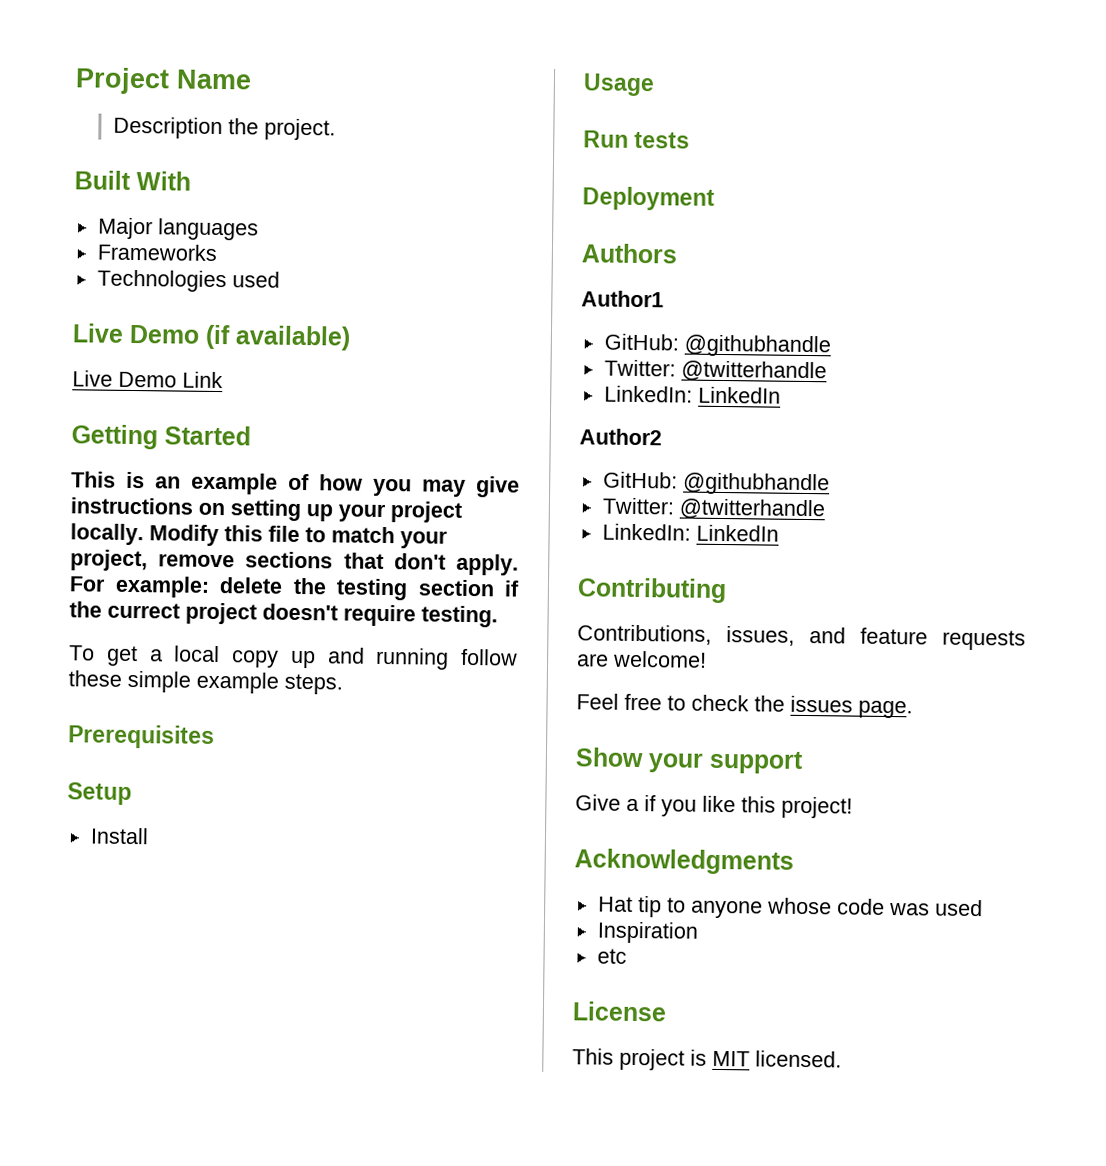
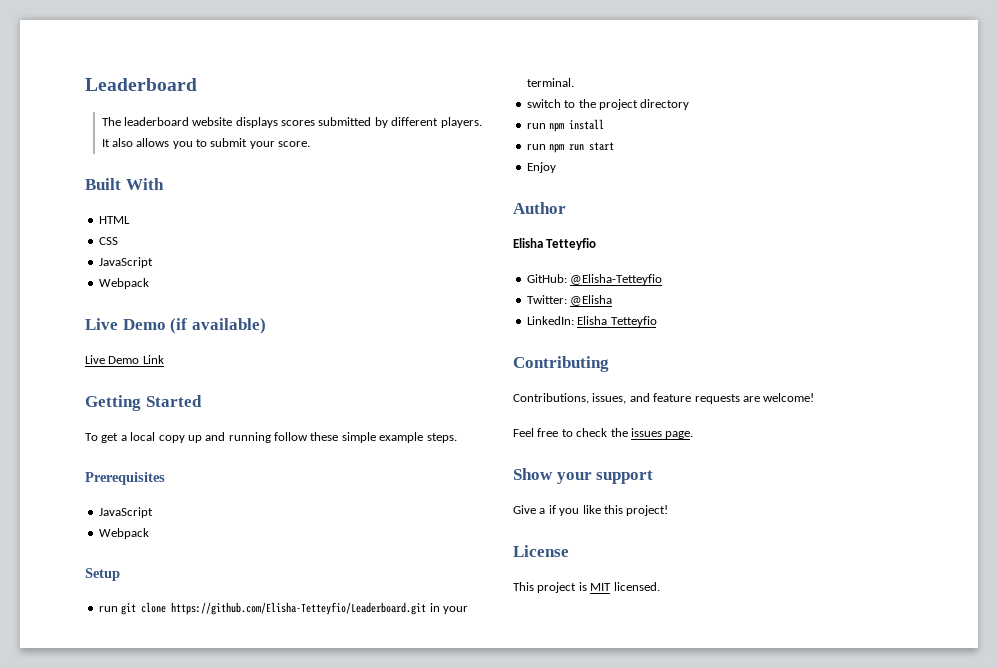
[75,67,252,95] [113,116,337,141] [74,170,191,191] [97,217,259,241] [96,243,217,261] [96,269,280,293] Project Name // Description the project. // Built With // Major languages // Frameworks // Technologies used -> [85,78,197,91] [101,117,482,128] [101,138,311,149] [85,178,164,190] [98,216,130,224] [98,237,118,245] [98,257,153,268] [98,278,149,289] Leaderboard // The leaderboard website displays scores submitted by different players. It also allows you to submit your score. // Built With // HTML // CSS // JavaScript // Webpack
[71,471,520,498] [70,497,462,523] [70,523,448,549] [70,549,519,576] [69,575,520,601] [69,601,498,628] // This is an example of how you may give instructions on setting up your project locally. Modify this file to match your project, remove sections that don't apply. For example: delete the testing section if the currect project doesn't require testing. -> (202, 401) none
(215, 736) none -> [98,507,153,518] [98,528,149,539] // JavaScript // Webpack
[89,827,149,845] [583,73,655,97] [583,130,691,149] [582,186,715,211] [581,243,678,264] [581,290,664,308] [603,333,831,358] [603,359,827,383] [603,385,781,404] [579,428,662,446] [602,471,830,496] [601,497,826,521] [601,523,779,542] Install // Usage // Run tests // Deployment // Authors // Author1 // GitHub: @githubhandle // Twitter: @twitterhandle // LinkedIn: LinkedIn // Author2 // GitHub: @githubhandle // Twitter: @twitterhandle // LinkedIn: LinkedIn -> [98,602,468,615] [526,78,574,87] [526,99,690,110] [526,119,605,132] [526,142,615,153] [526,162,556,173] [513,202,566,214] [513,238,597,250] [526,274,663,285] [526,295,613,306] [526,316,657,327] run git clone https://github.com/Elisha-Tetteyfio/Leaderboard.git in your terminal. // switch to the project directory // run npm install // run npm run start // Enjoy // Author // Elisha Tetteyfio // GitHub: @Elisha-Tetteyfio // Twitter: @Elisha // LinkedIn: Elisha Tetteyfio
[574,848,794,875] [597,896,983,919] [596,921,698,944] [596,948,627,964] // Acknowledgments // Hat tip to anyone whose code was used // Inspiration // etc -> (669, 510) none

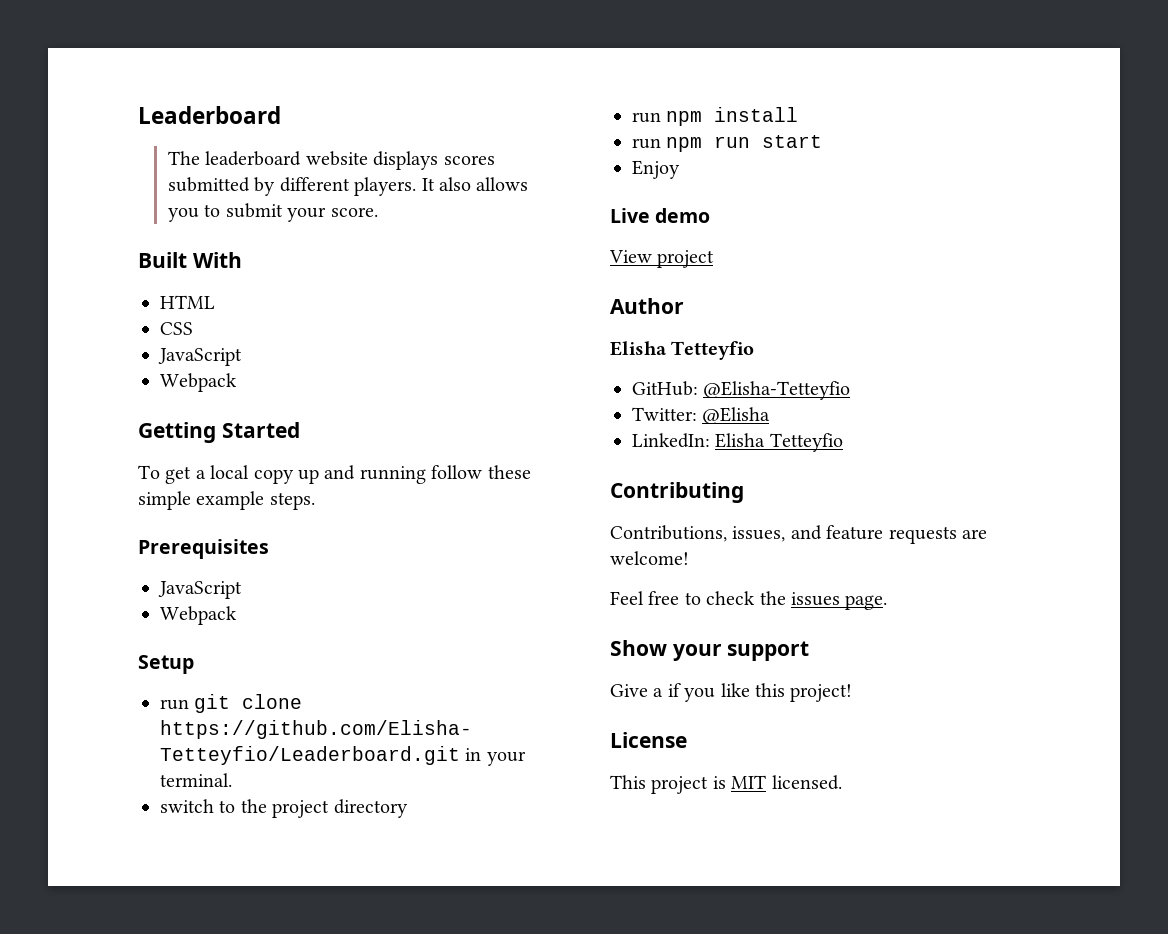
[85,318,266,334] [85,355,164,364] // Live Demo (if available) // Live Demo Link -> (237, 382) none
(556, 167) none -> [610,208,711,223] [609,250,715,268] // Live demo // View project

